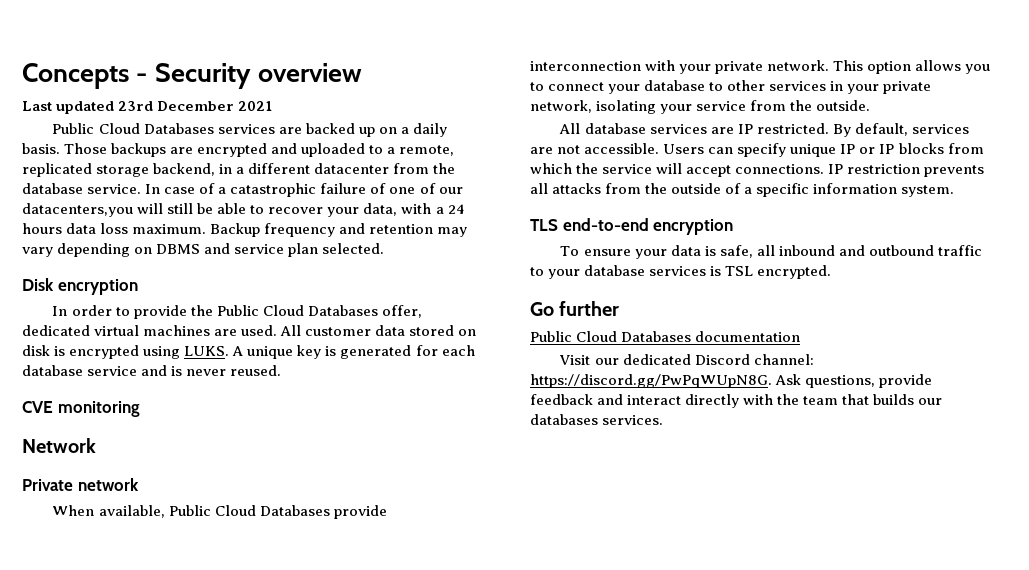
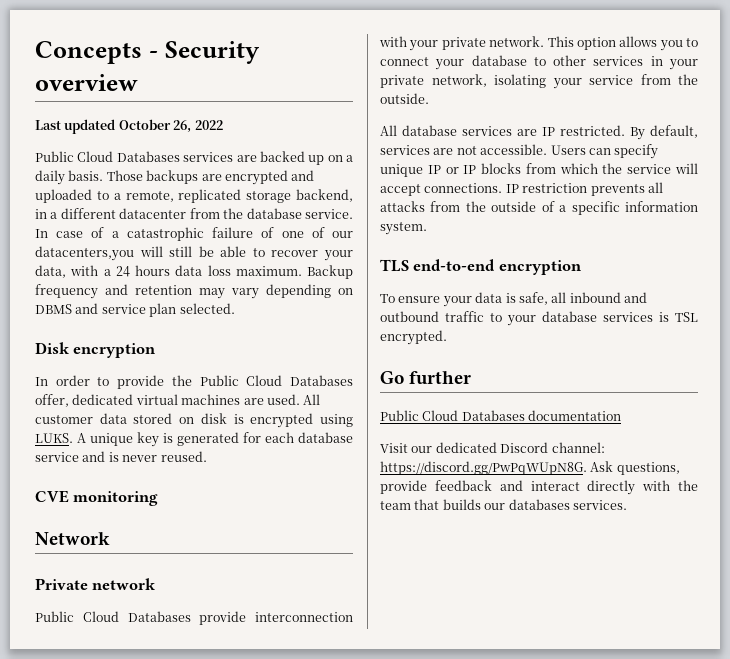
[118,101,273,111] 23rd December 2021 -> [118,119,223,133] October 26, 2022
[52,505,165,518] When available, -> (156, 584) none

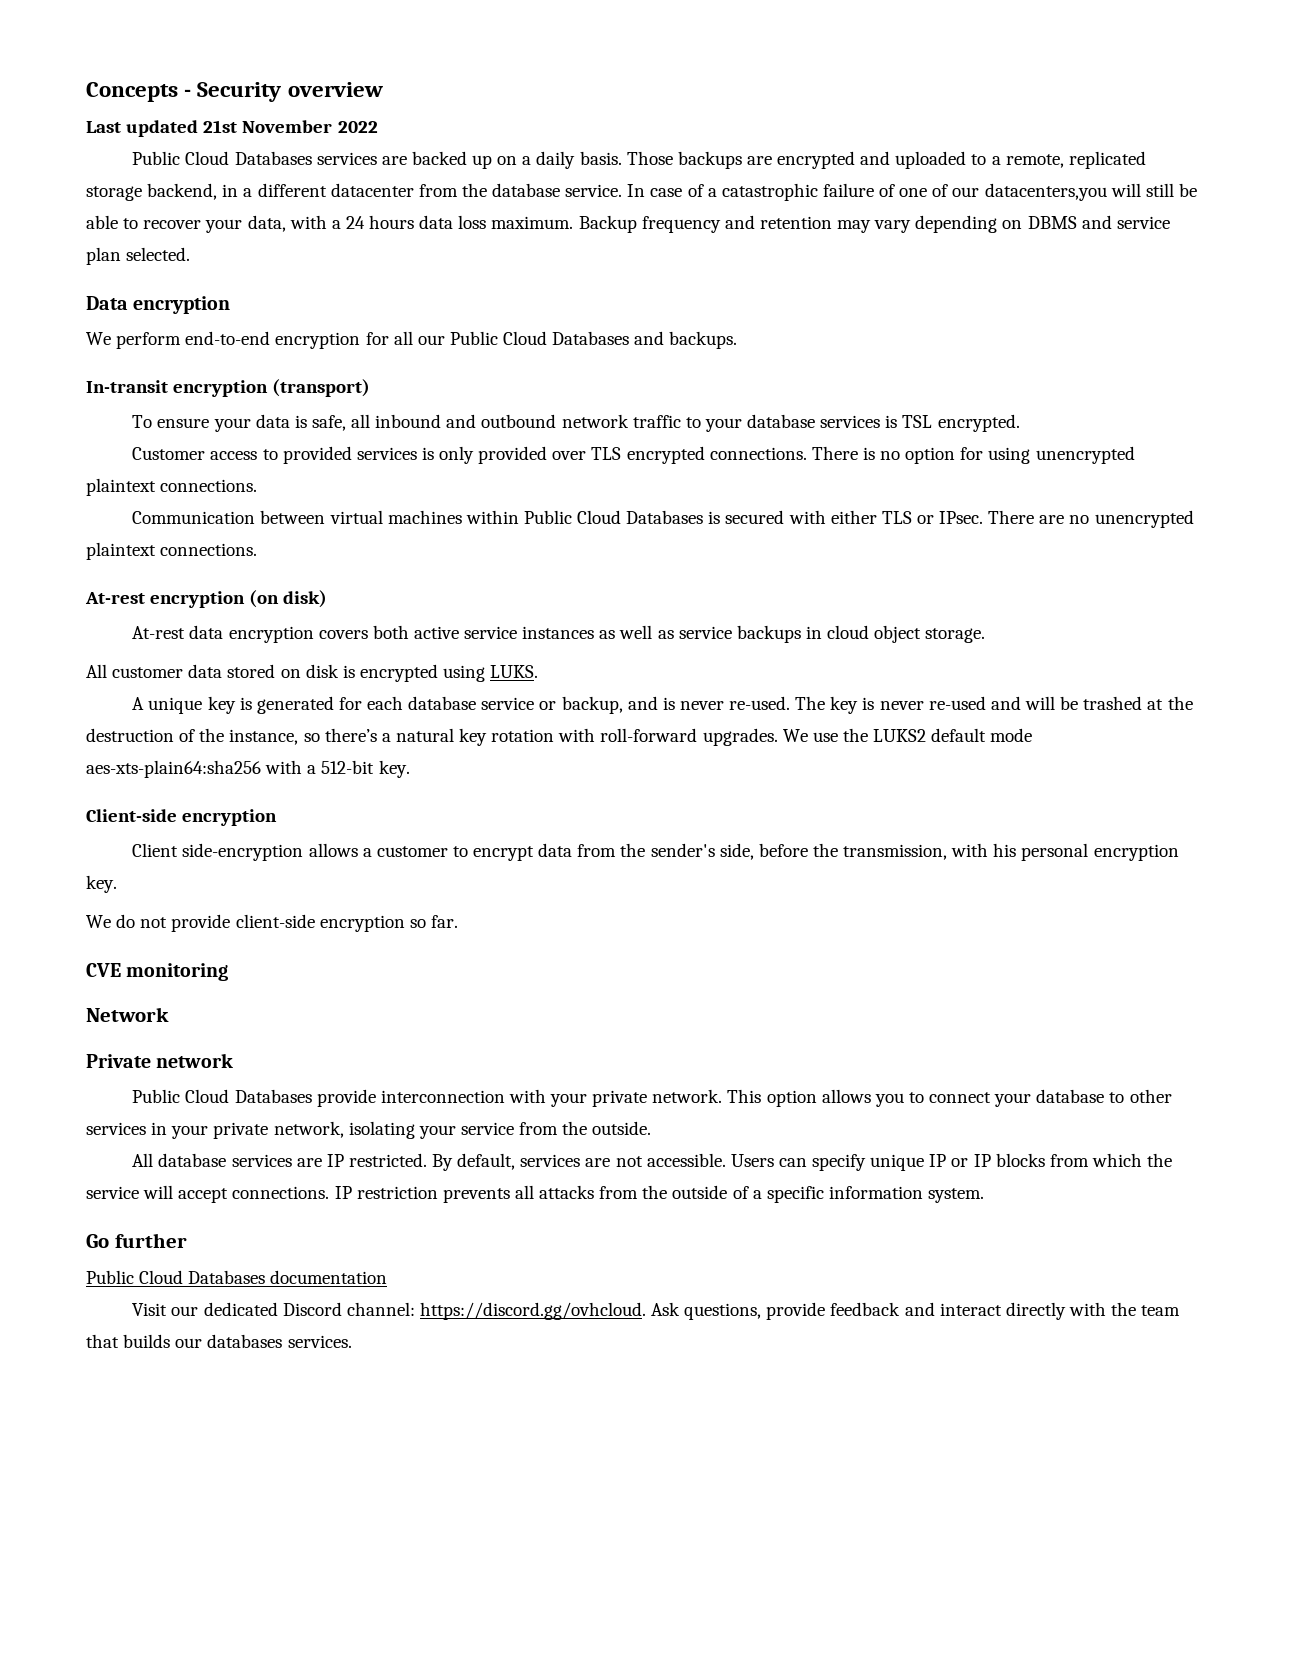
[118,119,192,133] October 26, -> [203,120,333,133] 21st November
[35,342,157,358] [35,375,353,389] [35,394,300,407] Disk encryption // In order to provide the Public Cloud Databases offer, dedicated virtual machines are used. -> [86,296,231,314] [86,331,738,349] [86,379,371,397] [132,414,1020,432] [132,446,1135,464] [86,478,258,496] [132,510,1194,528] [86,542,258,560] [85,590,328,608] [132,625,986,643] Data encryption // We perform end-to-end encryption for all our Public Cloud Databases and backups. // In-transit encryption (transport) // To ensure your data is safe, all inbound and outbound network traffic to your database services is TSL encrypted. // Customer access to provided services is only provided over TLS encrypted connections. There is no option for using unencrypted plaintext connections. // Communication between virtual machines within Public Cloud Databases is secured with either TLS or IPsec. There are no unencrypted plaintext connections. // At-rest encryption (on disk) // At-rest data encryption covers both active service instances as well as service backups in cloud object storage. //
(73, 438) none -> (539, 671) //
(79, 457) none -> [539,696,623,714] or backup,
[160,451,207,462] reused. -> [729,696,1193,714] [86,728,1033,746] [86,760,410,778] [86,809,278,826] [132,843,1179,861] [86,875,117,893] [86,914,458,932] re-used. The key is never re-used and will be trashed at the destruction of the instance, so there’s a natural key rotation with roll-forward upgrades. We use the LUKS2 default mode aes-xts-plain64:sha256 with a 512-bit key. // Client-side encryption // Client side-encryption allows a customer to encrypt data from the sender's side, before the transmission, with his personal encryption key. // We do not provide client-side encryption so far.
[380,259,582,275] [380,292,647,307] [380,311,698,326] [380,330,447,345] // TLS end-to-end encryption // To ensure your data is safe, all inbound and outbound traffic to your database services is TSL encrypted. -> (985, 1195) none
[380,461,587,475] https://discord.gg/PwPqWUpN8G. -> [419,1302,646,1320] https://discord.gg/ovhcloud.

